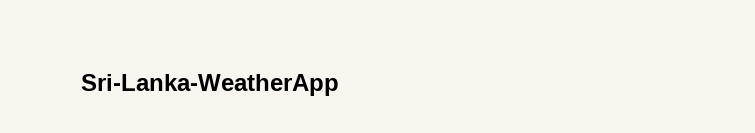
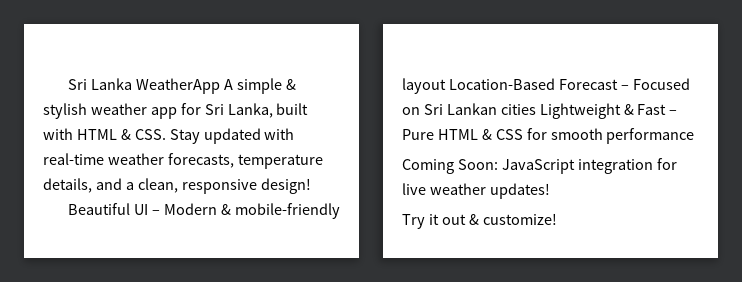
[81,74,339,96] Sri-Lanka-WeatherApp -> [68,78,296,94] [43,103,309,119] [43,128,295,144] [43,153,323,169] [43,178,311,194] [68,203,340,219] [402,78,690,94] [402,103,678,119] [402,128,695,144] [402,158,677,174] [402,183,550,199] [402,213,557,229] Sri Lanka WeatherApp A simple & stylish weather app for Sri Lanka, built with HTML & CSS. Stay updated with real-time weather forecasts, temperature details, and a clean, responsive design! // Beautiful UI – Modern & mobile-friendly layout Location-Based Forecast – Focused on Sri Lankan cities Lightweight & Fast – Pure HTML & CSS for smooth performance // Coming Soon: JavaScript integration for live weather updates! // Try it out & customize!

